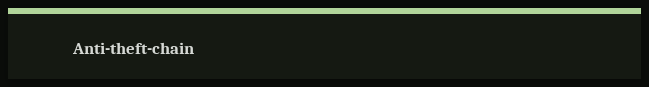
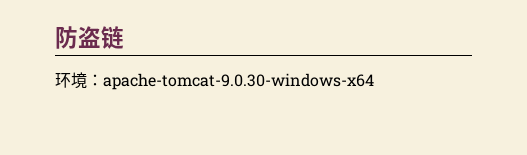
[72,42,194,54] Anti-theft-chain -> [55,26,124,49] [55,72,374,90] 防盗链 // 环境：apache-tomcat-9.0.30-windows-x64

